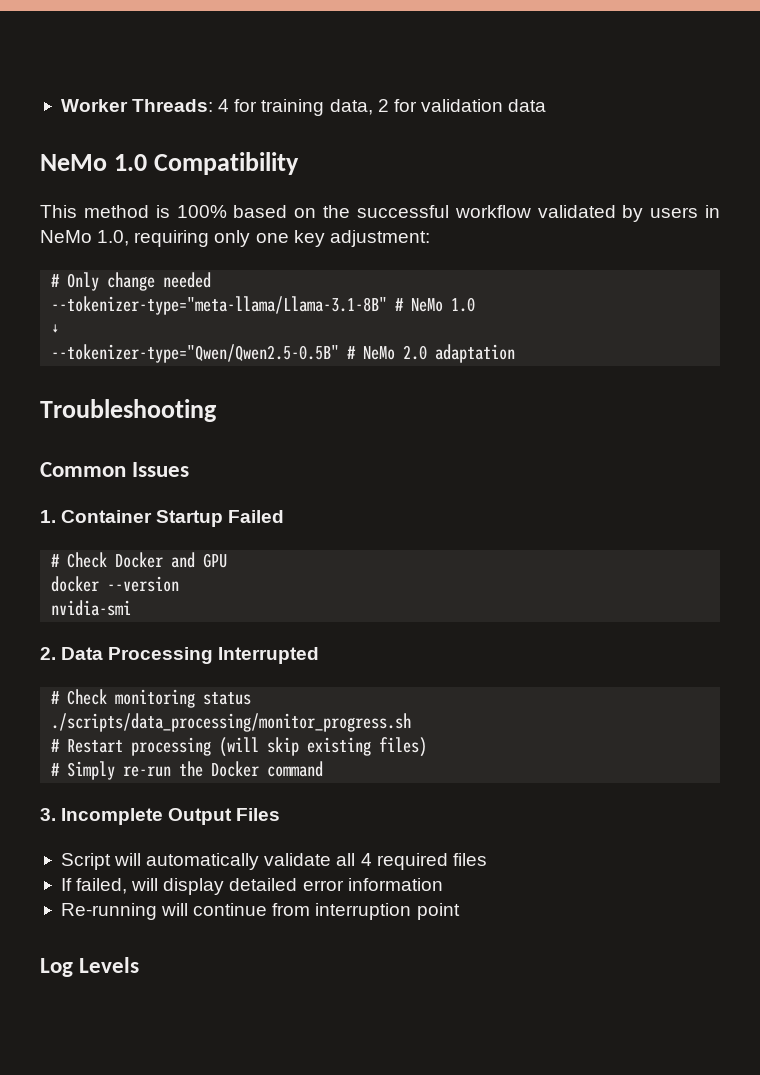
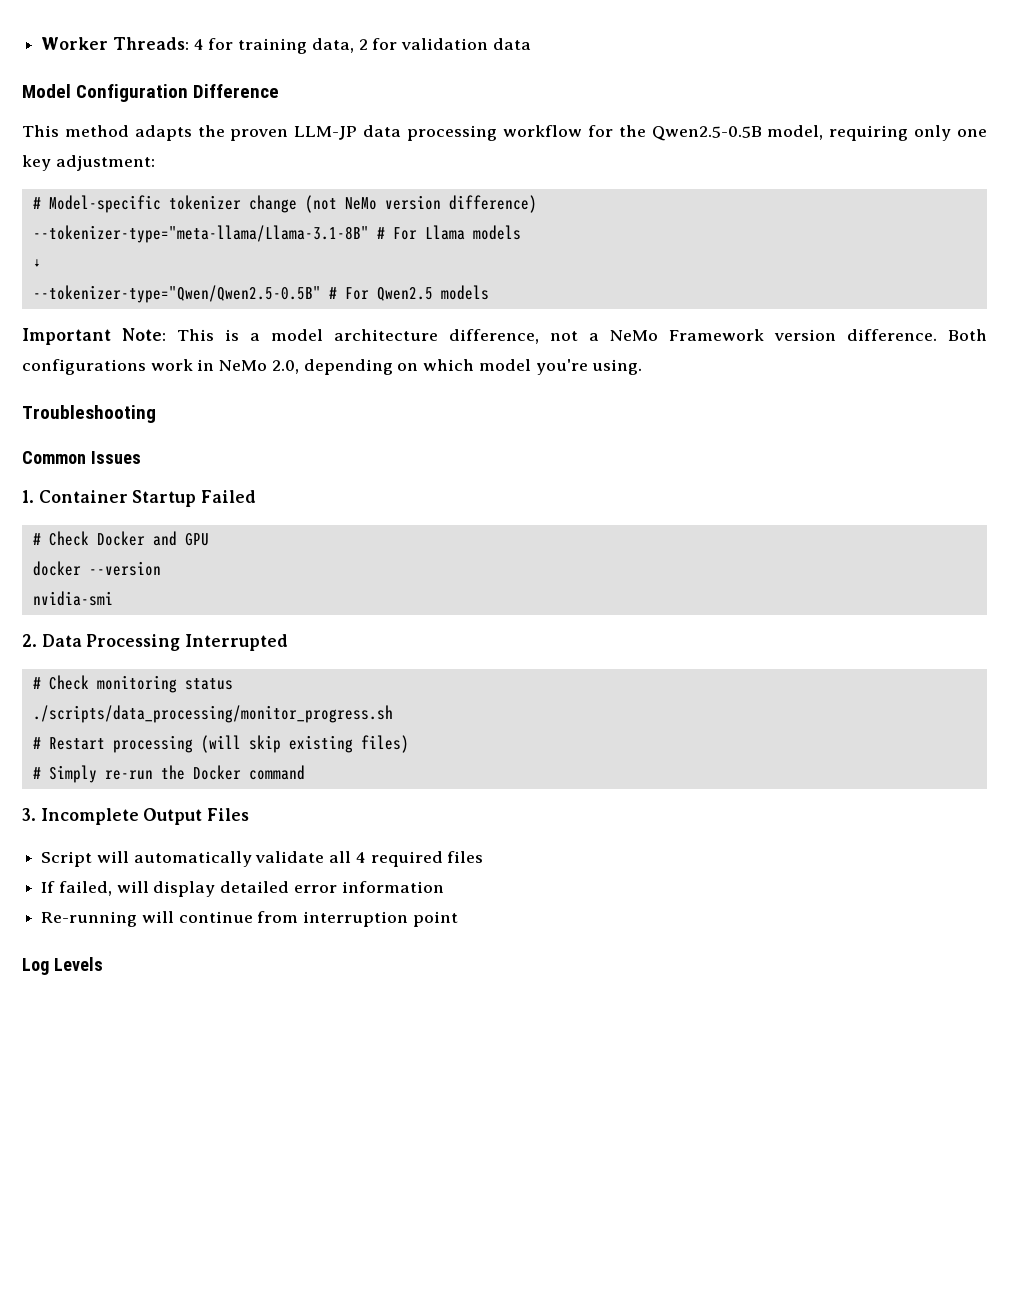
[40,152,299,175] NeMo 1.0 Compatibility -> [22,84,280,102] Model Configuration Difference
[155,205,721,222] [40,230,130,246] is 100% based on the successful workflow validated by users in NeMo 1.0, -> [134,125,824,141] adapts the proven LLM-JP data processing workflow for the Qwen2.5-0.5B model,
[67,272,212,291] Only change needed -> [48,195,537,213] Model-specific tokenizer change (not NeMo version difference)
[411,297,476,312] NeMo 1.0 -> [392,225,521,240] For Llama models
[363,344,516,363] NeMo 2.0 adaptation -> [344,285,489,301] [22,328,987,345] [22,359,643,375] For Qwen2.5 models // Important Note: This is a model architecture difference, not a NeMo Framework version difference. Both configurations work in NeMo 2.0, depending on which model you're using.

